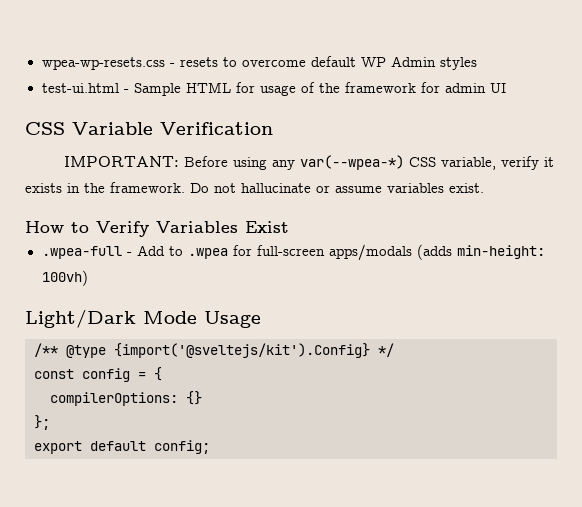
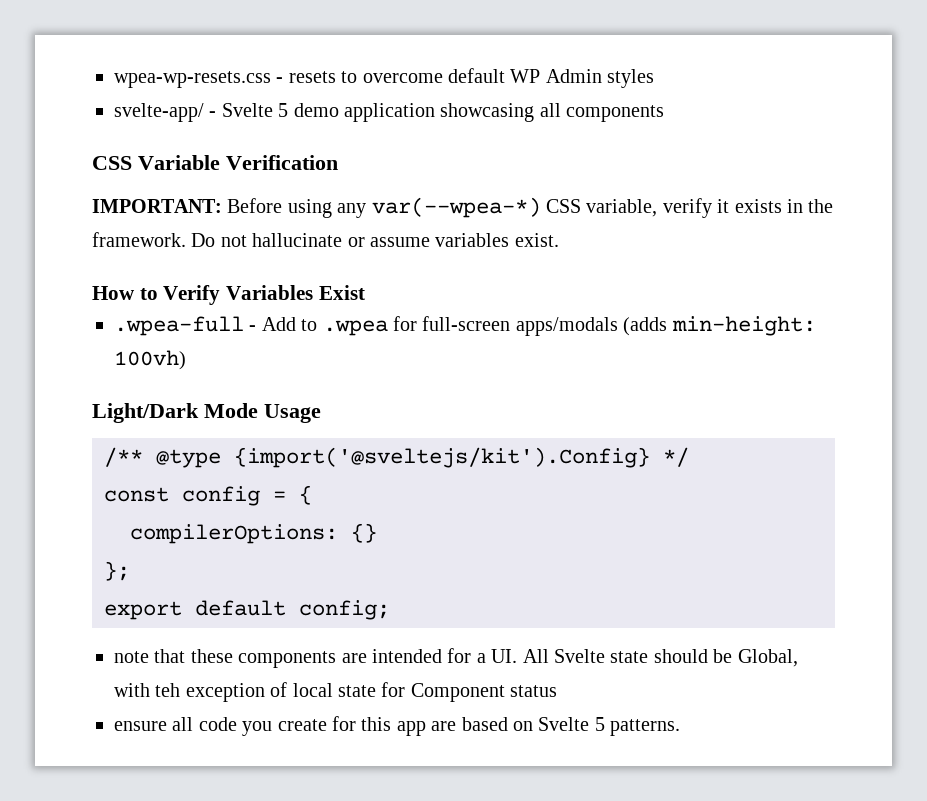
[41,82,506,96] test-ui.html - Sample HTML for usage of the framework for admin UI -> [114,103,665,122] svelte-app/ - Svelte 5 demo application showcasing all components
(210, 447) none -> [114,648,798,668] [114,682,558,702] [114,716,681,736] // note that these components are intended for a UI. All Svelte state should be Global, with teh exception of local state for Component status // ensure all code you create for this app are based on Svelte 5 patterns.

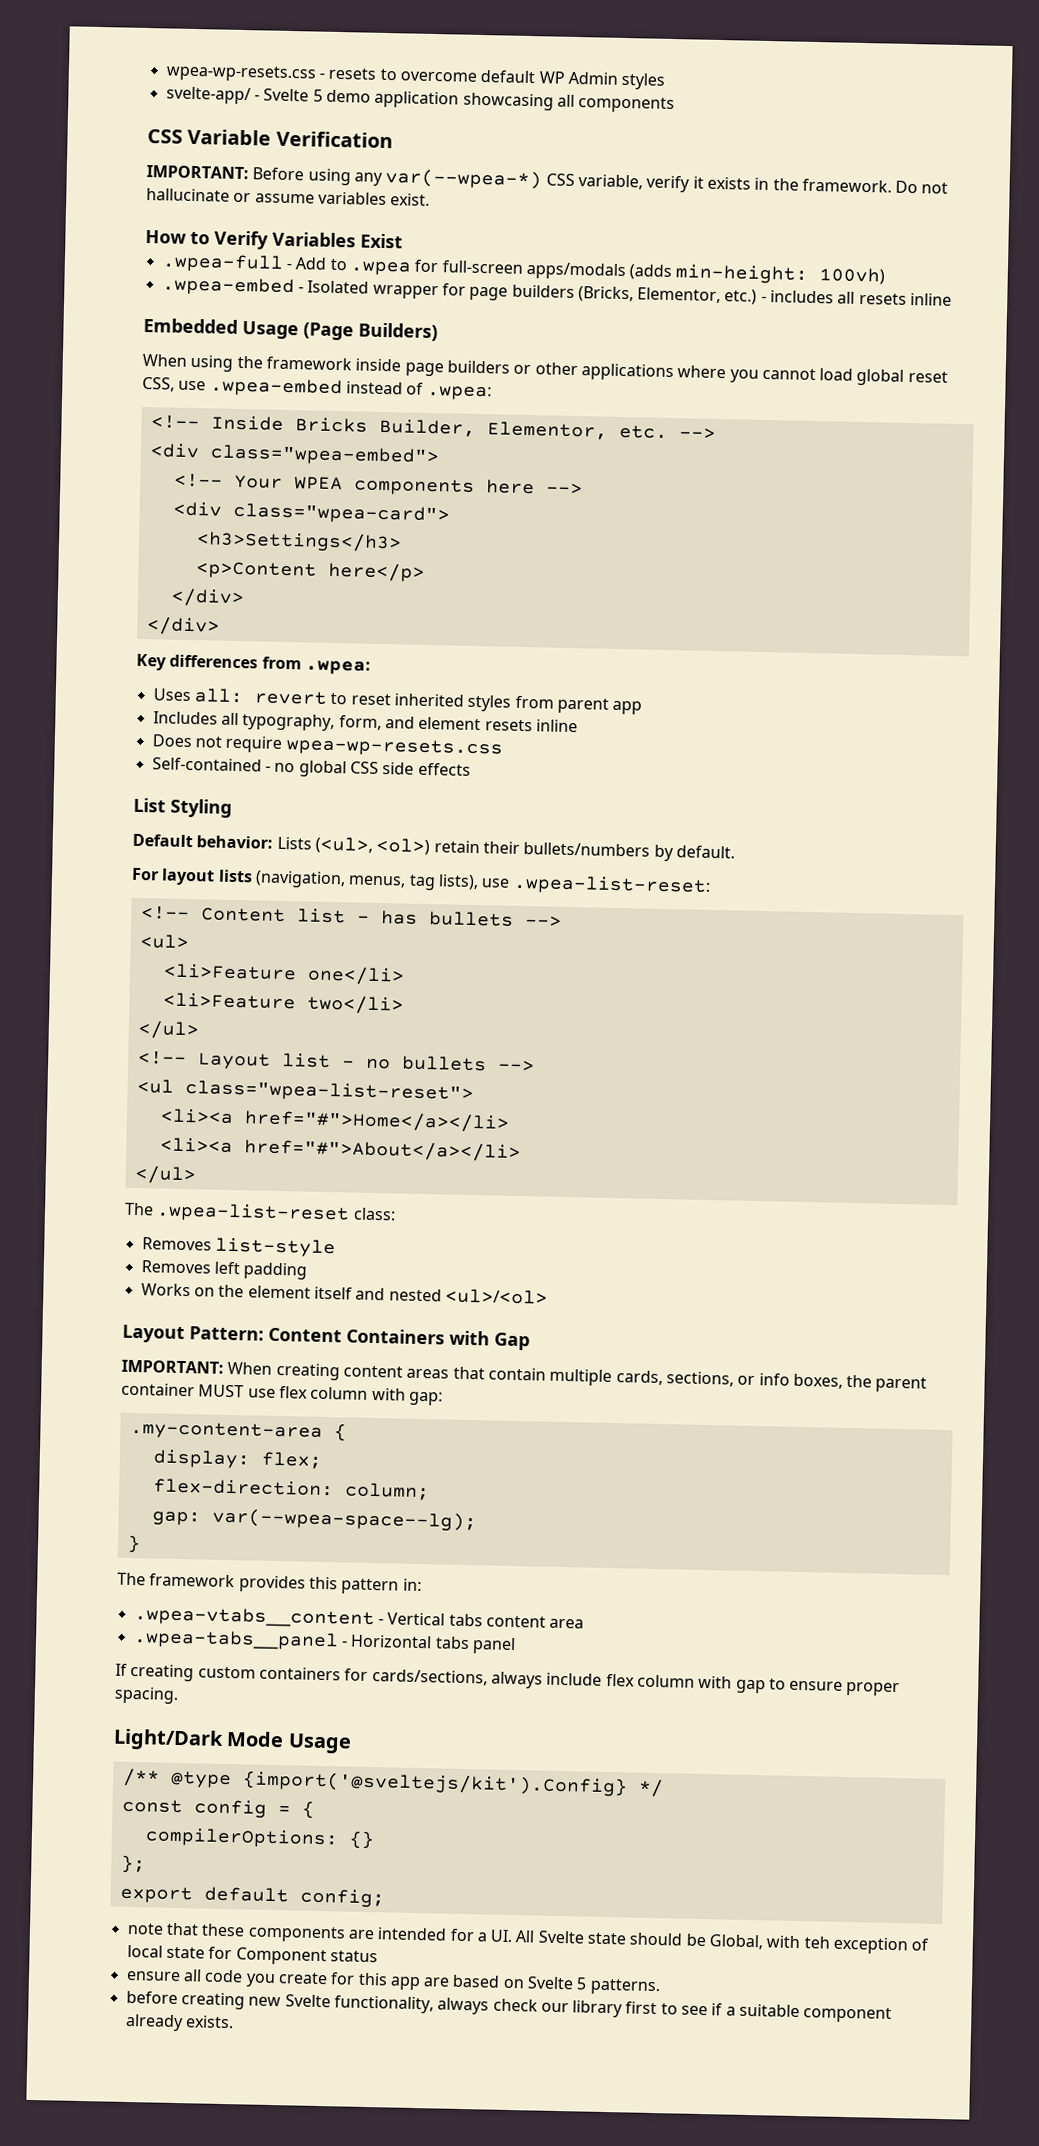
(186, 360) none -> [161,276,953,306] [143,317,438,342] [142,353,948,386] [142,376,492,401] [150,414,716,440] [149,443,440,467] [173,472,583,496] [172,501,450,525] [195,530,402,553] [195,561,425,582] [170,587,245,608] [146,616,220,636] [136,653,371,675] [152,688,643,715] [152,711,578,733] [151,734,503,758] [151,757,471,778] [133,797,232,818] [132,833,735,862] [131,867,711,896] [140,905,562,927] [139,934,189,950] [162,963,405,986] [162,992,404,1015] [137,1019,200,1040] [137,1049,535,1072] [136,1078,474,1104] [159,1108,510,1133] [159,1137,521,1163] [134,1164,196,1185] [124,1202,396,1224] [141,1237,336,1258] [140,1260,308,1280] [140,1283,548,1305] [122,1324,530,1351] [121,1359,928,1393] [121,1382,443,1406] [129,1420,347,1442] [152,1449,322,1469] [152,1478,430,1501] [151,1507,477,1532] [126,1534,141,1554] [117,1572,422,1595] [133,1606,585,1629] [132,1629,516,1655] [115,1663,901,1697] [114,1686,179,1704] // .wpea-embed - Isolated wrapper for page builders (Bricks, Elementor, etc.) - includes all resets inline // Embedded Usage (Page Builders) // When using the framework inside page builders or other applications where you cannot load global reset CSS, use .wpea-embed instead of .wpea: // <!-- Inside Bricks Builder, Elementor, etc. --> // <div class="wpea-embed"> // <!-- Your WPEA components here --> // <div class="wpea-card"> // <h3>Settings</h3> // <p>Content here</p> // </div> // </div> // Key differences from .wpea: // Uses all: revert to reset inherited styles from parent app // Includes all typography, form, and element resets inline // Does not require wpea-wp-resets.css // Self-contained - no global CSS side effects // List Styling // Default behavior: Lists (<ul>, <ol>) retain their bullets/numbers by default. // For layout lists (navigation, menus, tag lists), use .wpea-list-reset: // <!-- Content list - has bullets --> // <ul> // <li>Feature one</li> // <li>Feature two</li> // </ul> // <!-- Layout list - no bullets --> // <ul class="wpea-list-reset"> // <li><a href="#">Home</a></li> // <li><a href="#">About</a></li> // </ul> // The .wpea-list-reset class: // Removes list-style // Removes left padding // Works on the element itself and nested <ul>/<ol> // Layout Pattern: Content Containers with Gap // IMPORTANT: When creating content areas that contain multiple cards, sections, or info boxes, the parent container MUST use flex column with gap: // .my-content-area { // display: flex; // flex-direction: column; // gap: var(--wpea-space--lg); // } // The framework provides this pattern in: // .wpea-vtabs__content - Vertical tabs content area // .wpea-tabs__panel - Horizontal tabs panel // If creating custom containers for cards/sections, always include flex column with gap to ensure proper spacing.
(681, 727) none -> [125,1990,893,2024] [124,2013,234,2032] // before creating new Svelte functionality, always check our library first to see if a suitable component already exists.

